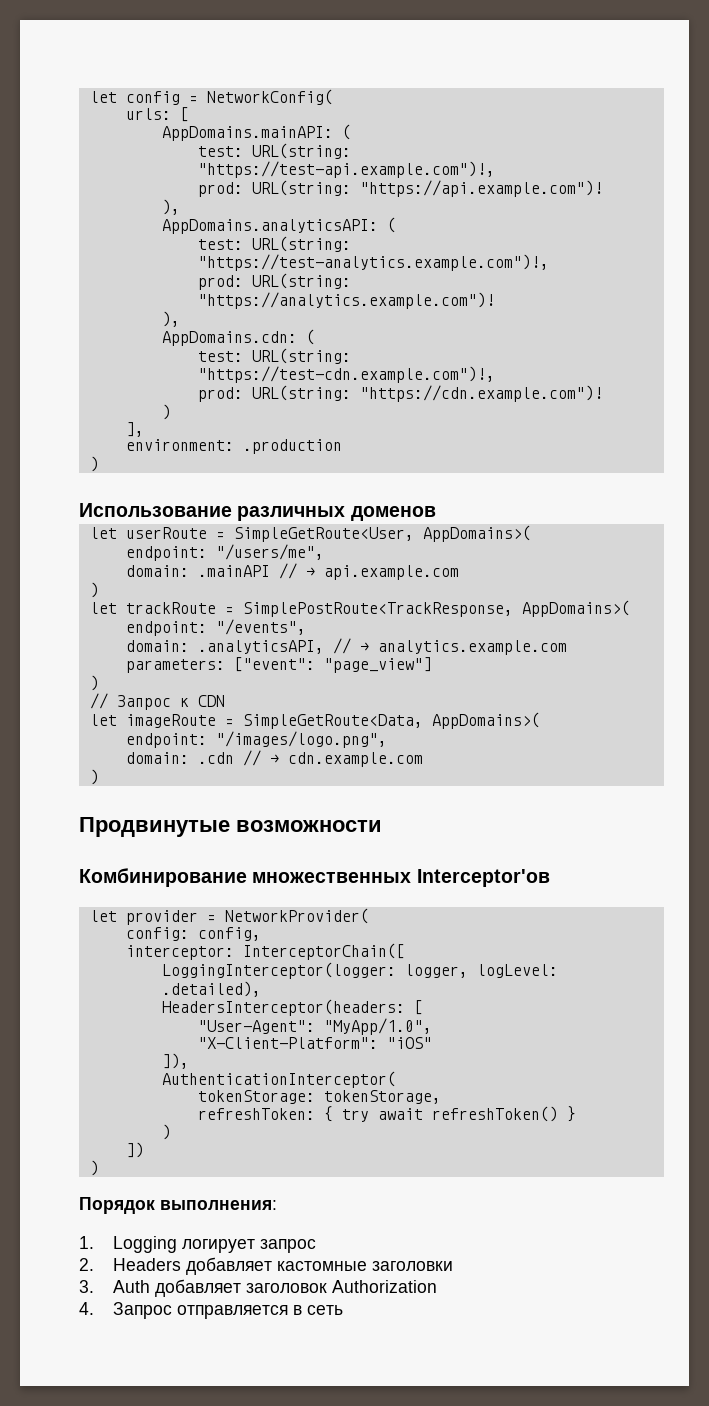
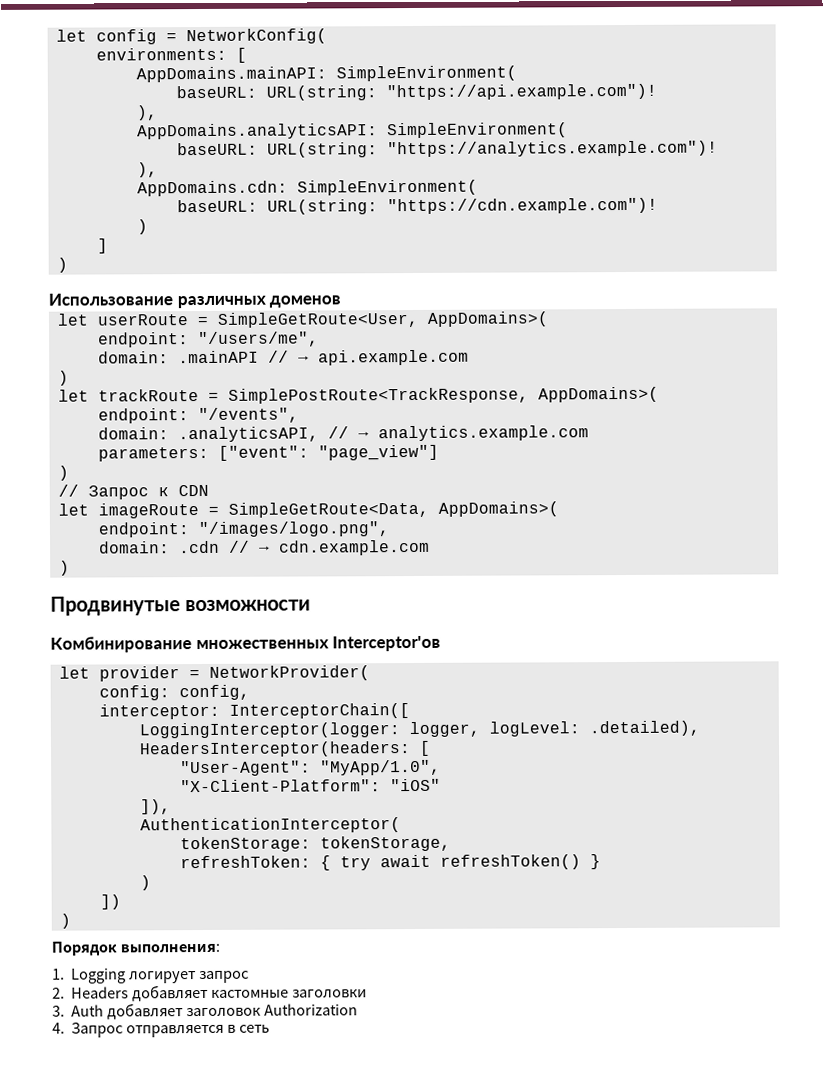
[125,108,171,120] urls: -> [95,47,227,61] environments:
[341,124,351,140] [197,143,351,159] [197,161,495,178] [197,182,243,197] ( // test: URL(string: "https://test-api.example.com")!, // prod: -> [335,65,517,82] [175,85,257,99] SimpleEnvironment( // baseURL:
[386,217,396,233] [197,236,351,252] [197,254,549,271] [197,275,243,290] ( // test: URL(string: "https://test-analytics.example.com")!, // prod: -> [386,122,568,139] [176,142,258,156] SimpleEnvironment( // baseURL:
[305,329,315,345] [197,348,351,364] [197,366,495,383] [197,387,243,402] ( // test: URL(string: "https://test-cdn.example.com")!, // prod: -> [296,179,478,196] [176,199,258,213] SimpleEnvironment( // baseURL:
[125,422,144,437] [125,439,342,454] ], // environment: .production -> [96,238,108,254] ]

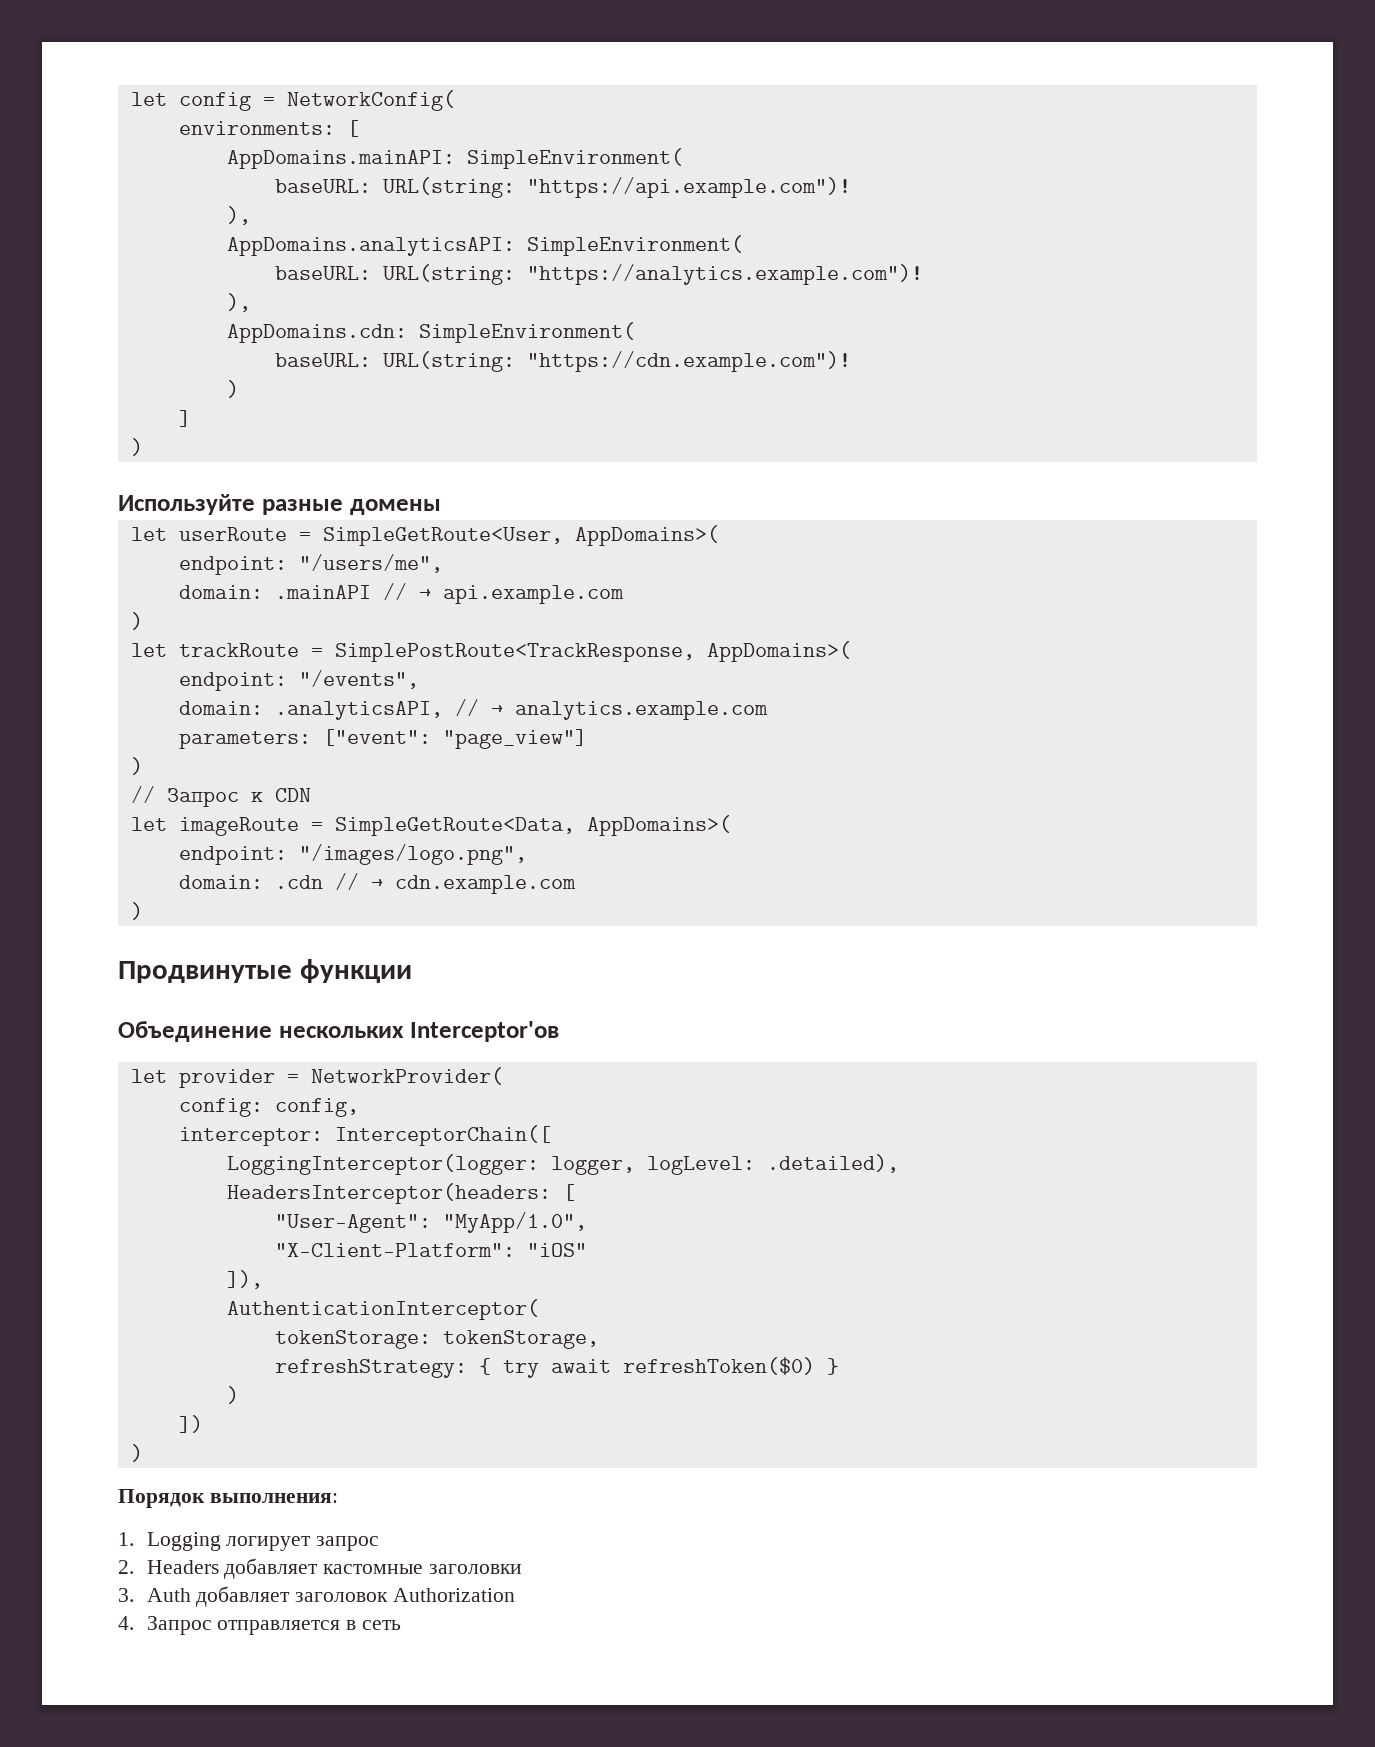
[48,293,342,309] Использование различных доменов -> [118,494,441,515] Используйте разные домены
[185,599,312,612] [50,636,329,653] возможности // Комбинирование множественных -> [299,959,412,983] [118,1021,404,1042] функции // Объединение нескольких
[179,855,311,869] refreshToken: -> [274,1359,467,1378] refreshStrategy:
[439,854,581,870] refreshToken() -> [622,1357,815,1375] refreshToken($0)

